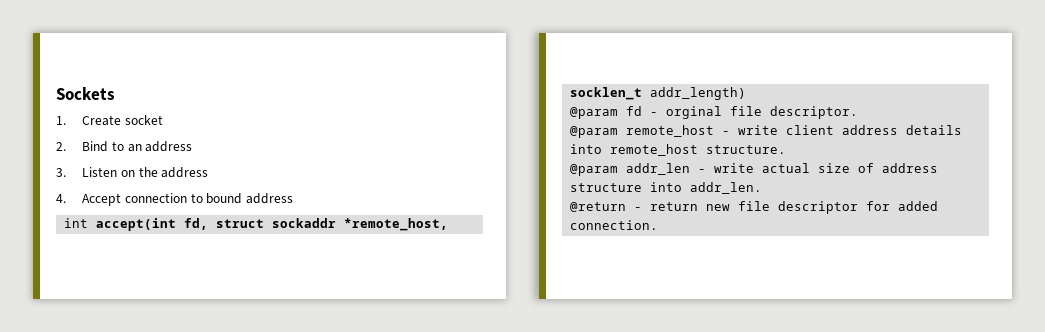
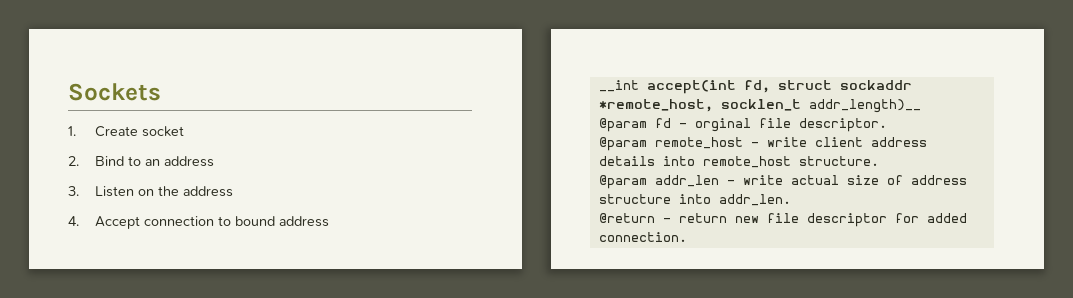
[64,218,89,228] int -> [598,80,639,92] __int
[650,87,747,100] addr_length) -> [808,99,921,113] addr_length)__

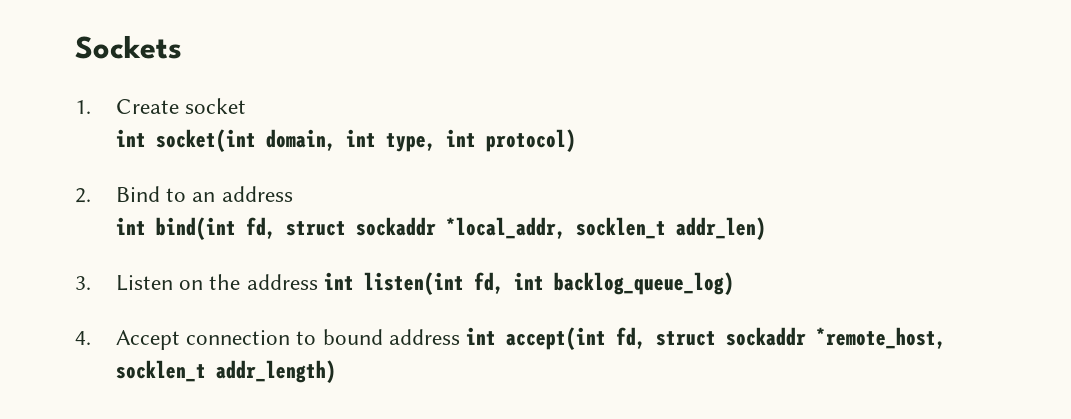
(185, 131) none -> [115,129,576,152] // int socket(int domain, int type, int protocol)
(215, 161) none -> [115,217,766,240] // int bind(int fd, struct sockaddr *local_addr, socklen_t addr_len)
(234, 191) none -> [323,272,734,295] int listen(int fd, int backlog_queue_log)
[598,80,639,92] // __int -> [465,327,496,345] int
[808,99,921,113] [598,118,887,132] [598,137,927,151] [598,156,879,168] [598,175,967,189] [598,194,791,206] [598,213,967,227] [598,232,687,242] addr_length)__ // @param fd - orginal file descriptor. // @param remote_host - write client address details into remote_host structure. // @param addr_len - write actual size of address structure into addr_len. // @return - return new file descriptor for added connection. -> [215,360,336,383] addr_length)

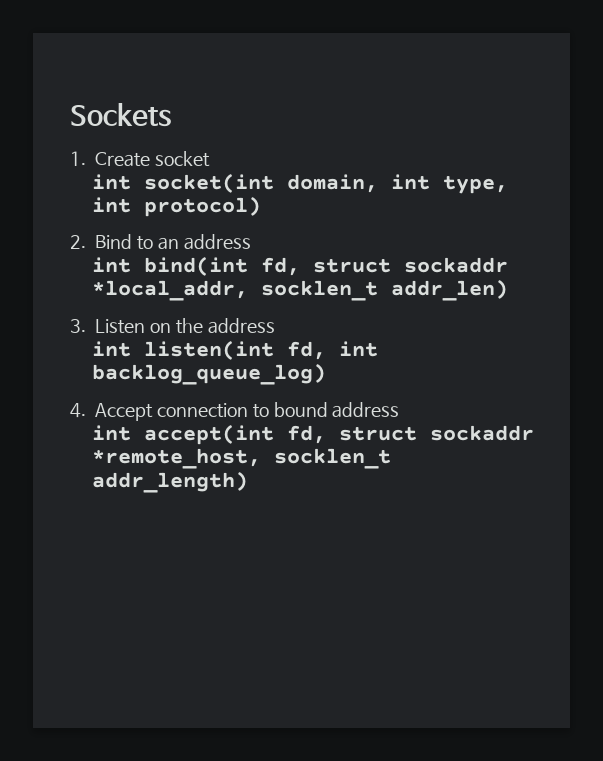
(318, 282) none -> (275, 326) //
(460, 337) none -> (400, 410) //

